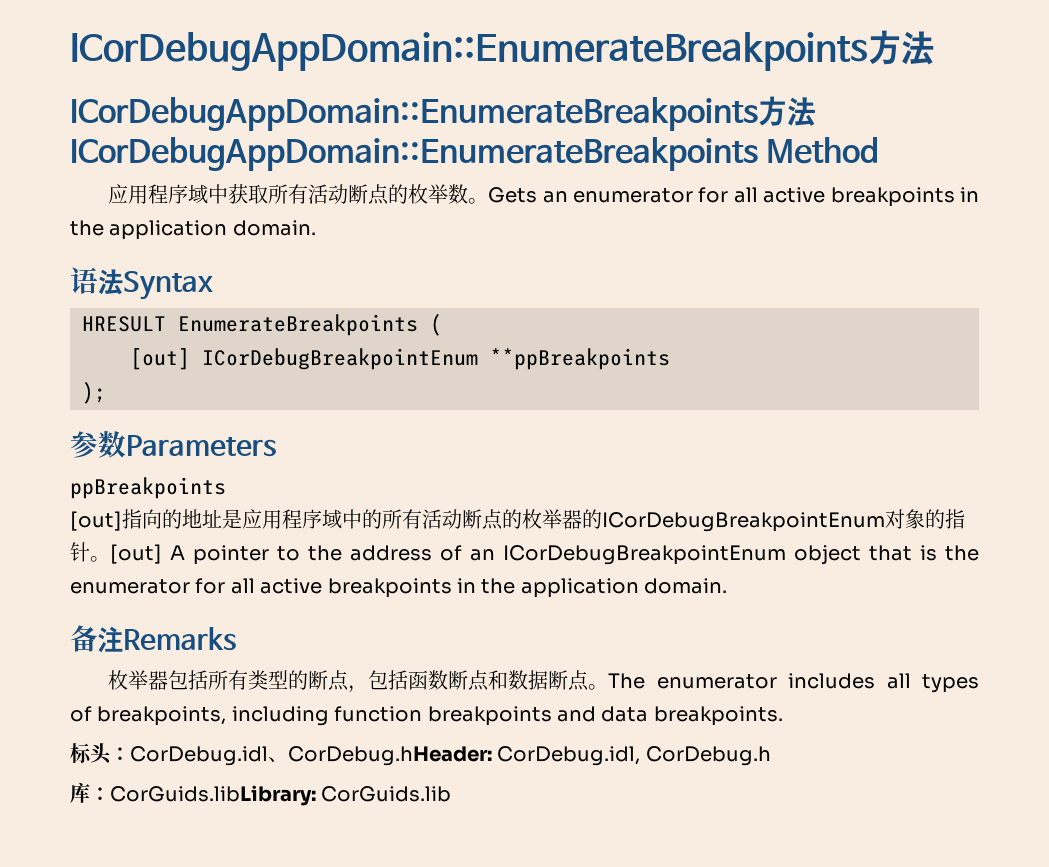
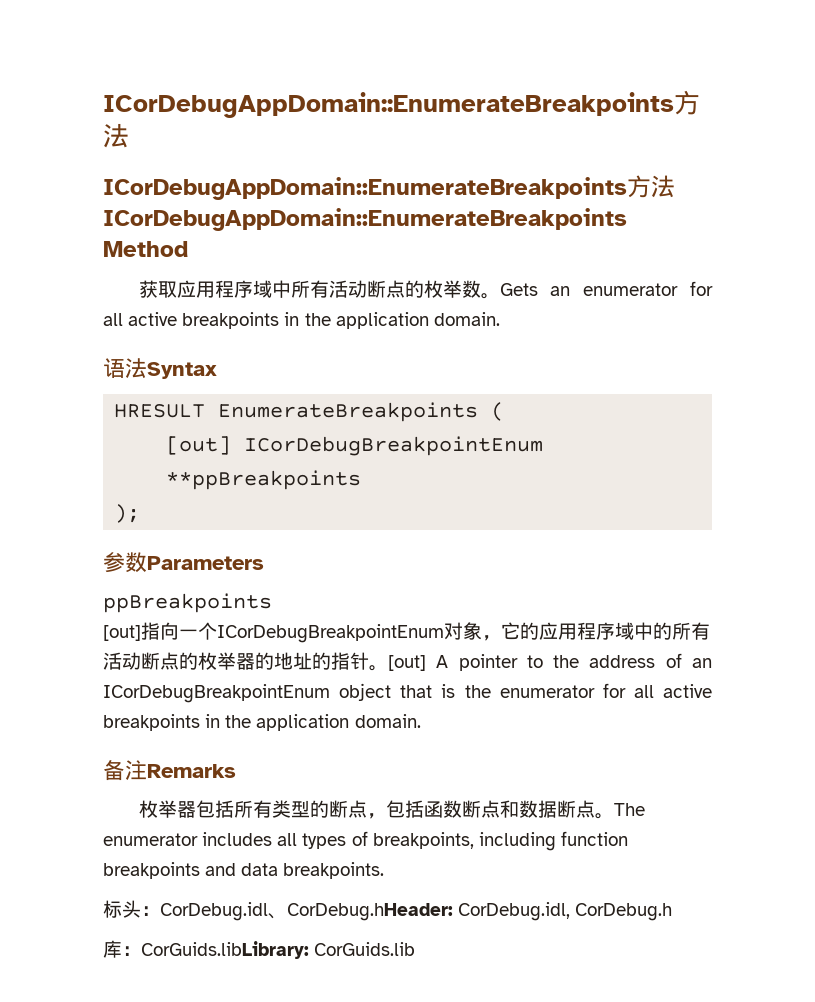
[108,184,269,204] 应用程序域中获取 -> [138,280,291,298] 获取应用程序域中
[162,509,242,529] 的地址是 -> [179,622,539,643] 一个ICorDebugBreakpointEnum对象，它的
[602,509,925,532] ICorDebugBreakpointEnum对象 -> [274,652,312,670] 地址

